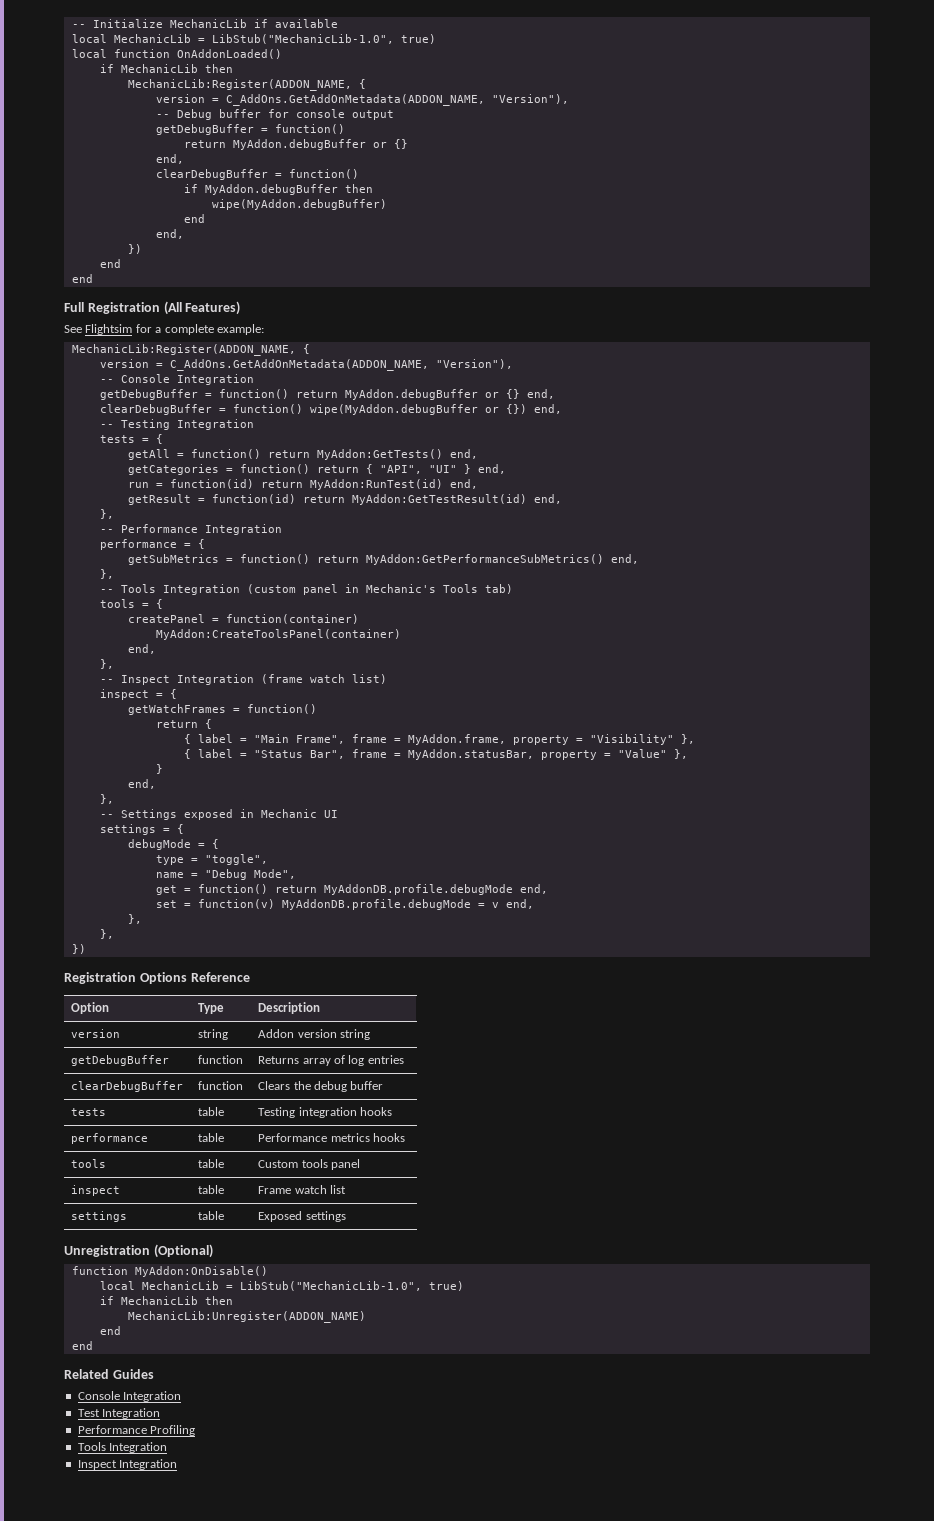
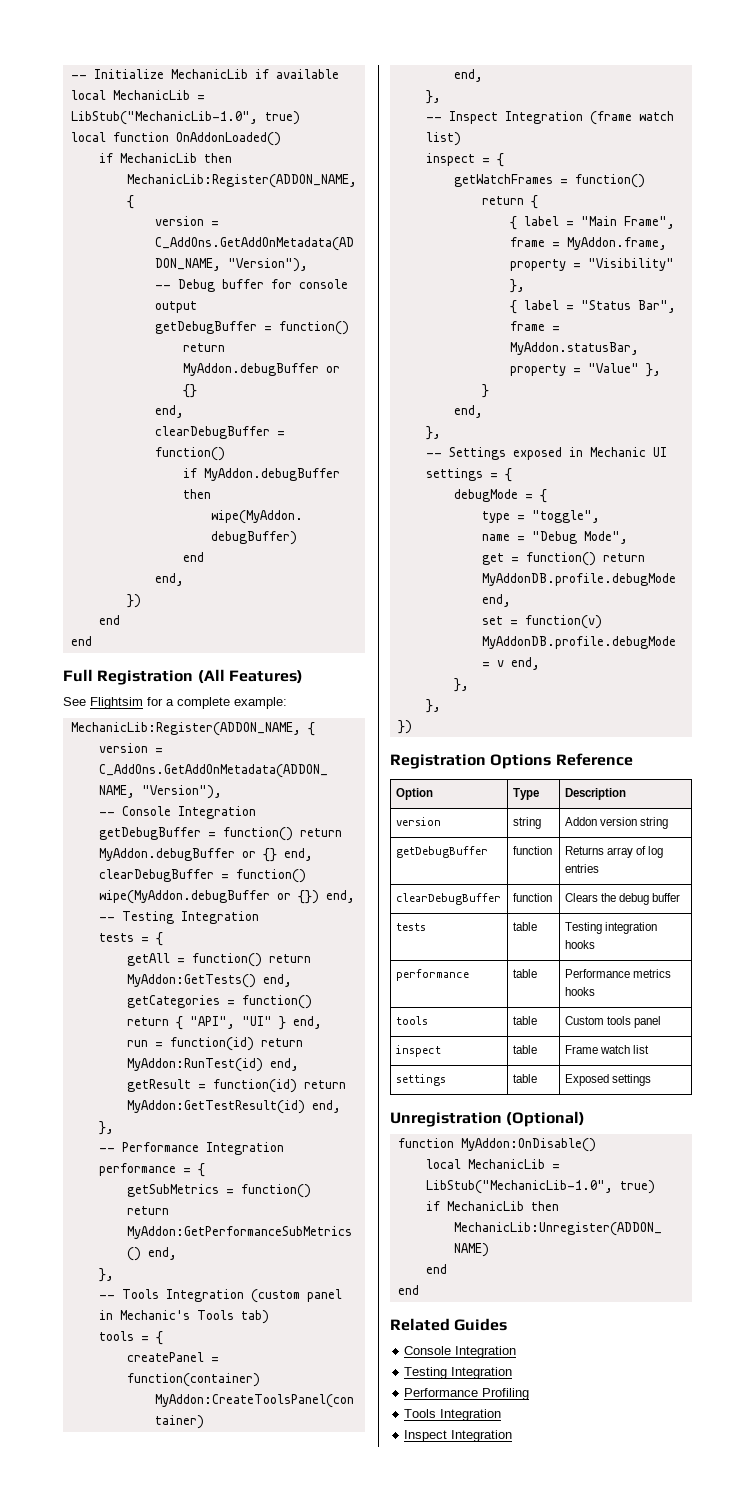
[77,1409,100,1417] Test -> [404,1367,448,1379] Testing

